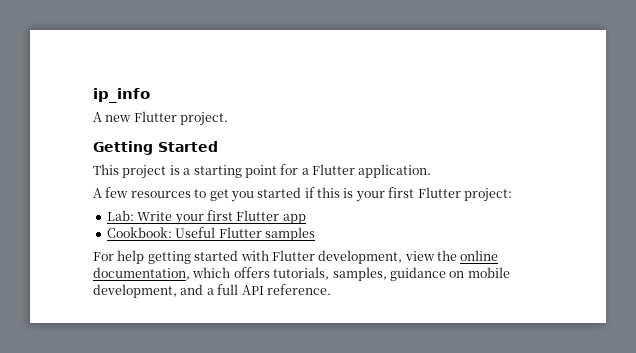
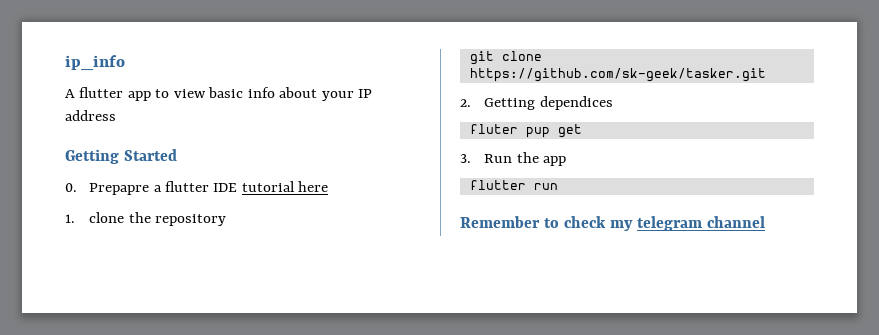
[105,111,229,126] [93,141,218,155] [93,164,432,179] [93,187,512,202] [106,210,306,225] [106,227,315,241] [93,250,499,264] [93,267,510,281] [93,284,331,298] new Flutter project. // Getting Started // This project is a starting point for a Flutter application. // A few resources to get you started if this is your first Flutter project: // Lab: Write your first Flutter app // Cookbook: Useful Flutter samples // For help getting started with Flutter development, view the online documentation, which offers tutorials, samples, guidance on mobile development, and a full API reference. -> [79,87,373,101] [65,110,116,121] [65,149,177,164] [65,181,329,195] [65,212,227,226] [469,51,542,65] [469,68,766,82] [460,96,613,110] [469,124,582,138] [460,152,567,166] [469,180,558,190] [460,216,766,231] flutter app to view basic info about your IP address // Getting Started // 0. Prepapre a flutter IDE tutorial here // 1. clone the repository // git clone https://github.com/sk-geek/tasker.git // 2. Getting dependices // fluter pup get // 3. Run the app // flutter run // Remember to check my telegram channel

